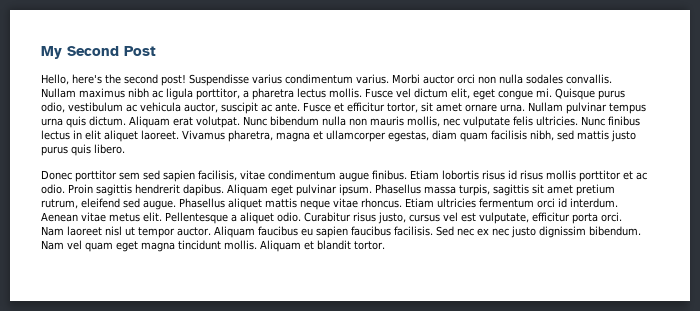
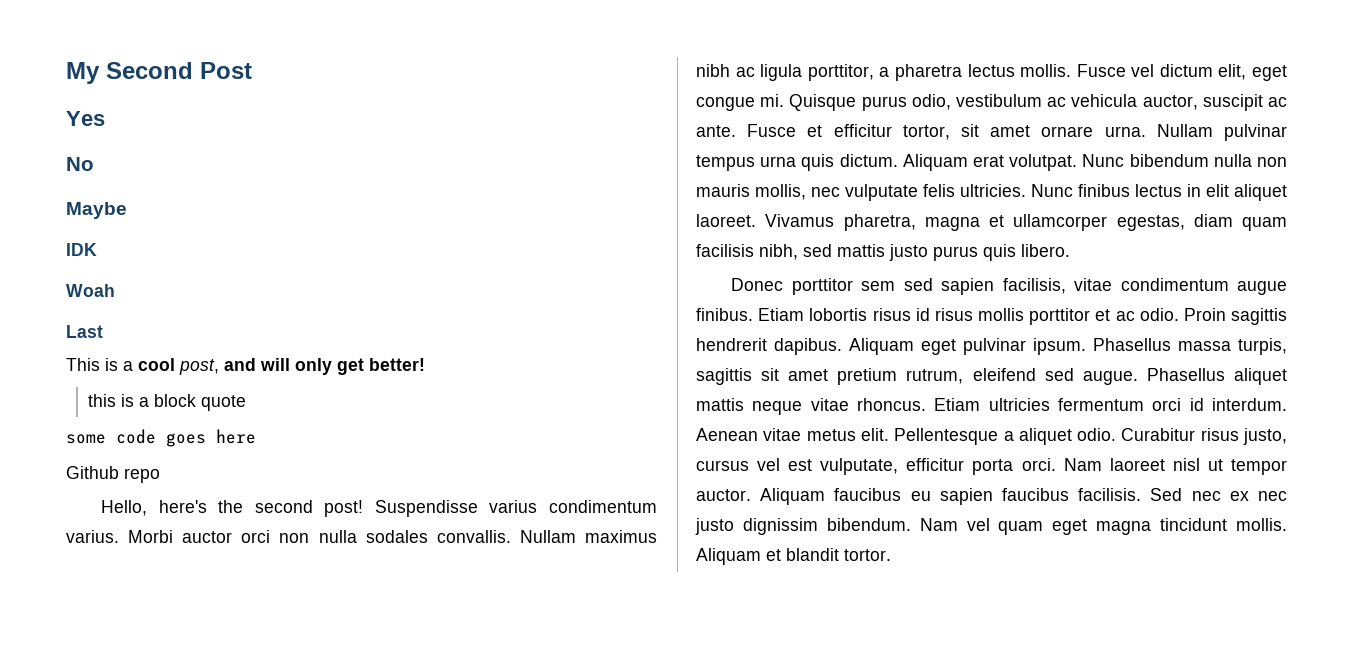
(156, 51) none -> [66,111,105,126] [66,157,94,171] [66,202,127,219] [66,243,97,256] [66,284,115,297] [66,325,103,338] [66,358,425,375] [87,394,246,411] [66,429,256,447] [66,466,160,483] // Yes // No // Maybe // IDK // Woah // Last // This is a cool post, and will only get better! // this is a block quote // some code goes here // Github repo

